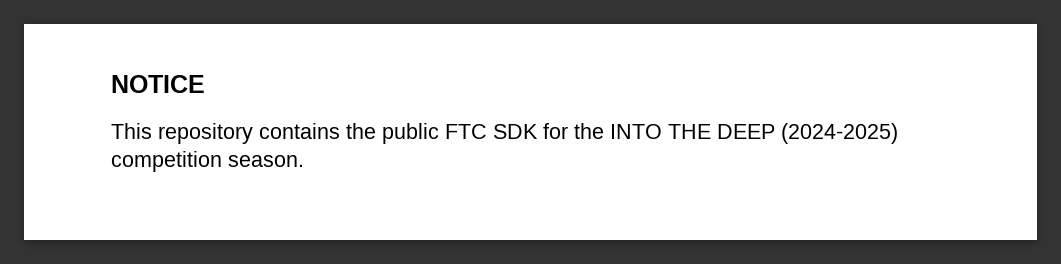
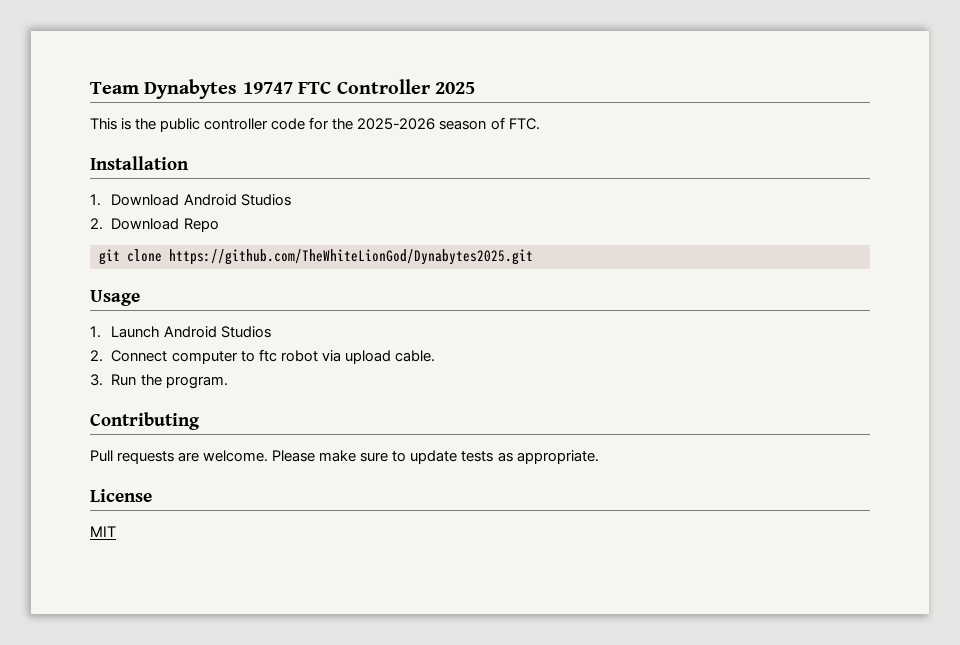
[111,75,205,93] [111,123,898,144] [111,151,304,172] NOTICE // This repository contains the public FTC SDK for the INTO THE DEEP (2024-2025) competition season. -> [90,79,475,99] [90,117,540,132] [90,156,189,170] [90,194,291,206] [90,218,219,232] [99,249,533,265] [90,290,140,306] [90,326,271,338] [90,349,435,364] [90,374,228,389] [90,412,200,430] [90,450,599,464] [90,489,152,502] [90,526,116,537] Team Dynabytes 19747 FTC Controller 2025 // This is the public controller code for the 2025-2026 season of FTC. // Installation // 1. Download Android Studios // 2. Download Repo // git clone https://github.com/TheWhiteLionGod/Dynabytes2025.git // Usage // 1. Launch Android Studios // 2. Connect computer to ftc robot via upload cable. // 3. Run the program. // Contributing // Pull requests are welcome. Please make sure to update tests as appropriate. // License // MIT

